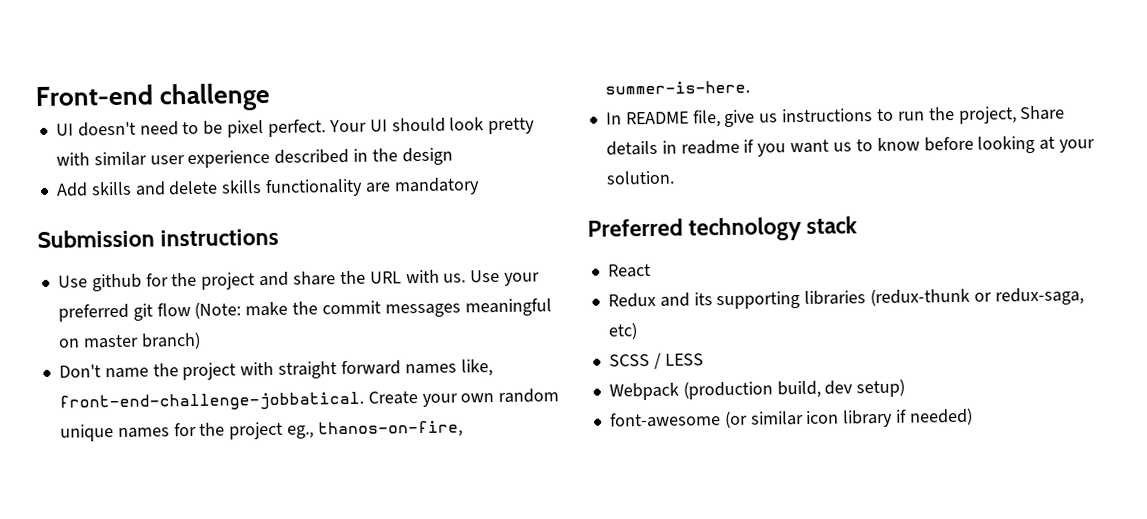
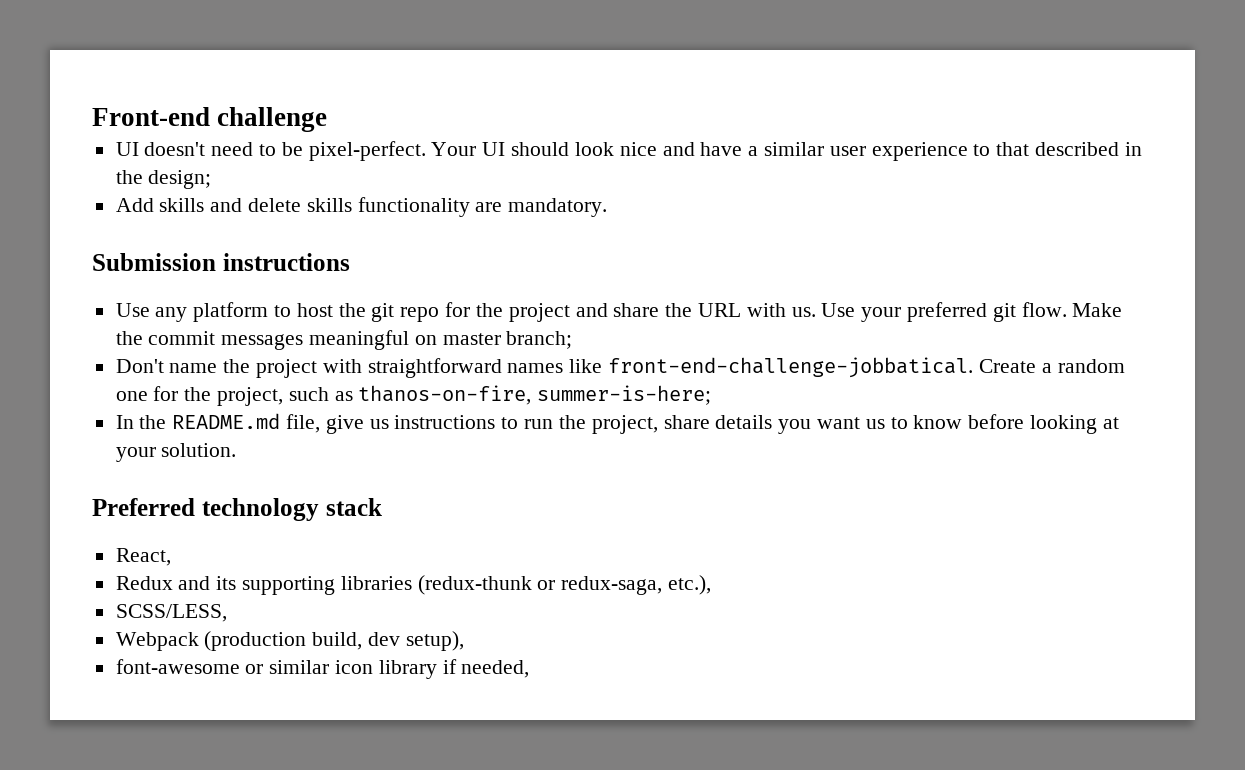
[227,119,326,138] pixel perfect. -> [308,141,426,161] pixel-perfect.
[488,117,536,135] [55,152,90,166] pretty with -> [619,142,759,156] nice and have a
(271, 159) none -> [973,142,1030,156] to that
[401,147,453,166] design -> [148,170,212,189] design;
[393,177,480,196] mandatory -> [508,198,608,217] mandatory.
[91,273,142,292] github -> [155,302,440,322] any platform to host the git repo
[156,301,289,319] flow (Note: make -> [1021,302,1123,317] flow. Make
[140,331,201,350] branch) -> [506,331,573,349] branch;
[278,359,493,379] [58,388,560,412] [59,420,463,442] [604,80,750,95] straight forward names like, front-end-challenge-jobbatical. Create your own random unique names for the project eg., thanos-on-fire, summer-is-here. -> [367,357,1125,378] [115,385,712,406] straightforward names like front-end-challenge-jobbatical. Create a random one for the project, such as thanos-on-fire, summer-is-here;
[625,111,689,125] README -> [139,413,281,429] the README.md
[1020,105,1066,121] [605,139,755,156] Share details in readme if -> [663,415,773,429] share details
[607,263,651,278] React -> [115,548,171,566] React,
[607,322,638,340] [608,352,704,369] etc) // SCSS / LESS -> [668,575,712,595] [115,604,227,622] etc.), // SCSS/LESS,
[856,378,906,398] setup) -> [405,631,464,651] setup),
[723,410,748,429] (or -> [245,664,264,674] or
[908,407,973,426] needed) -> [461,660,530,678] needed,

